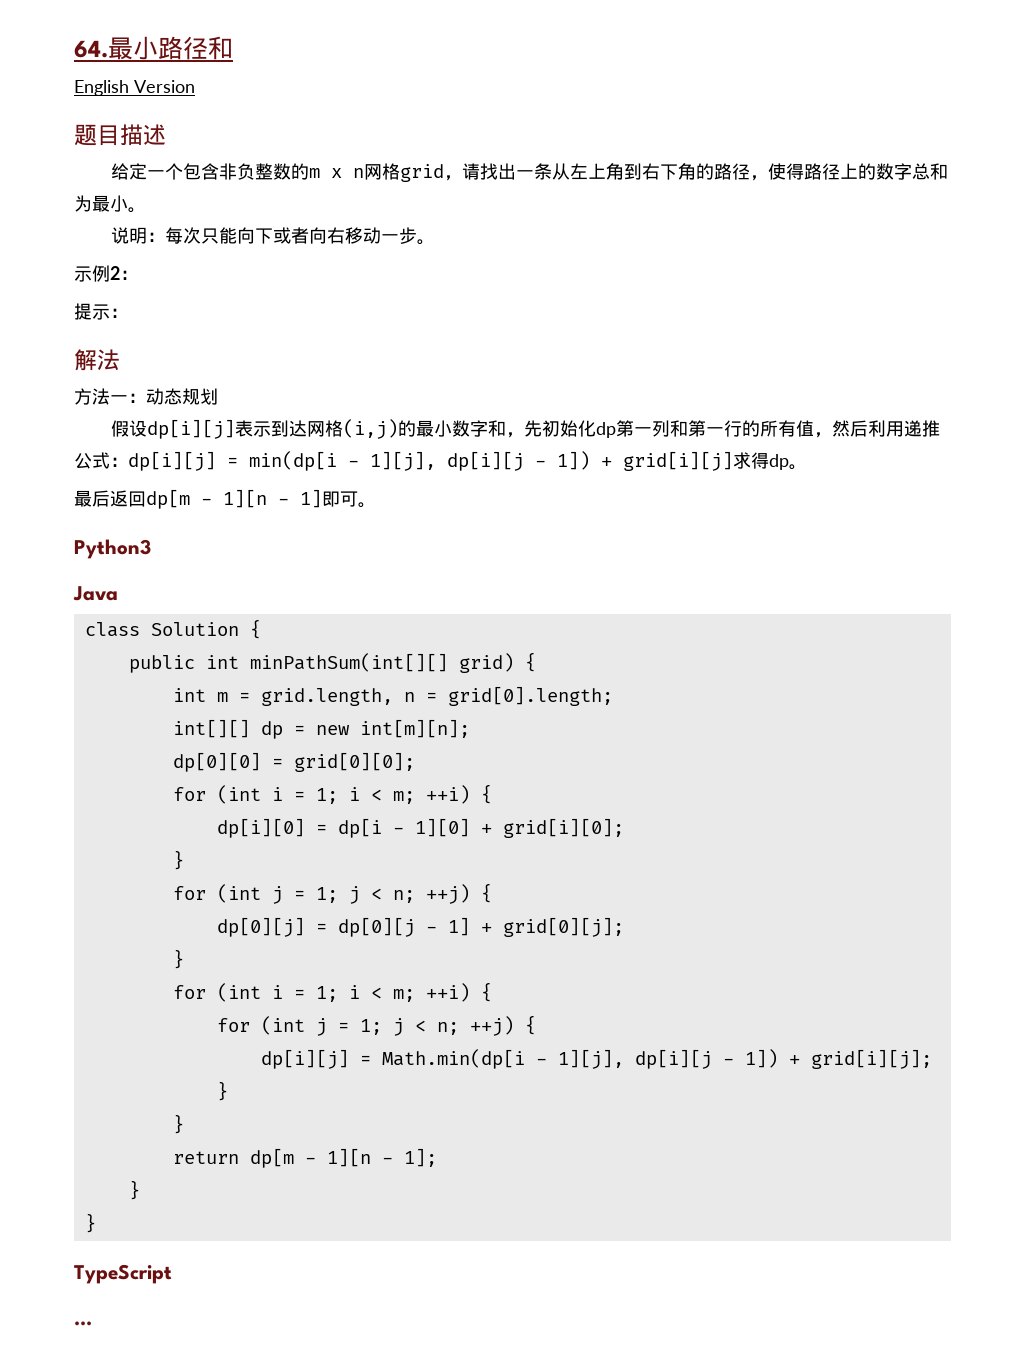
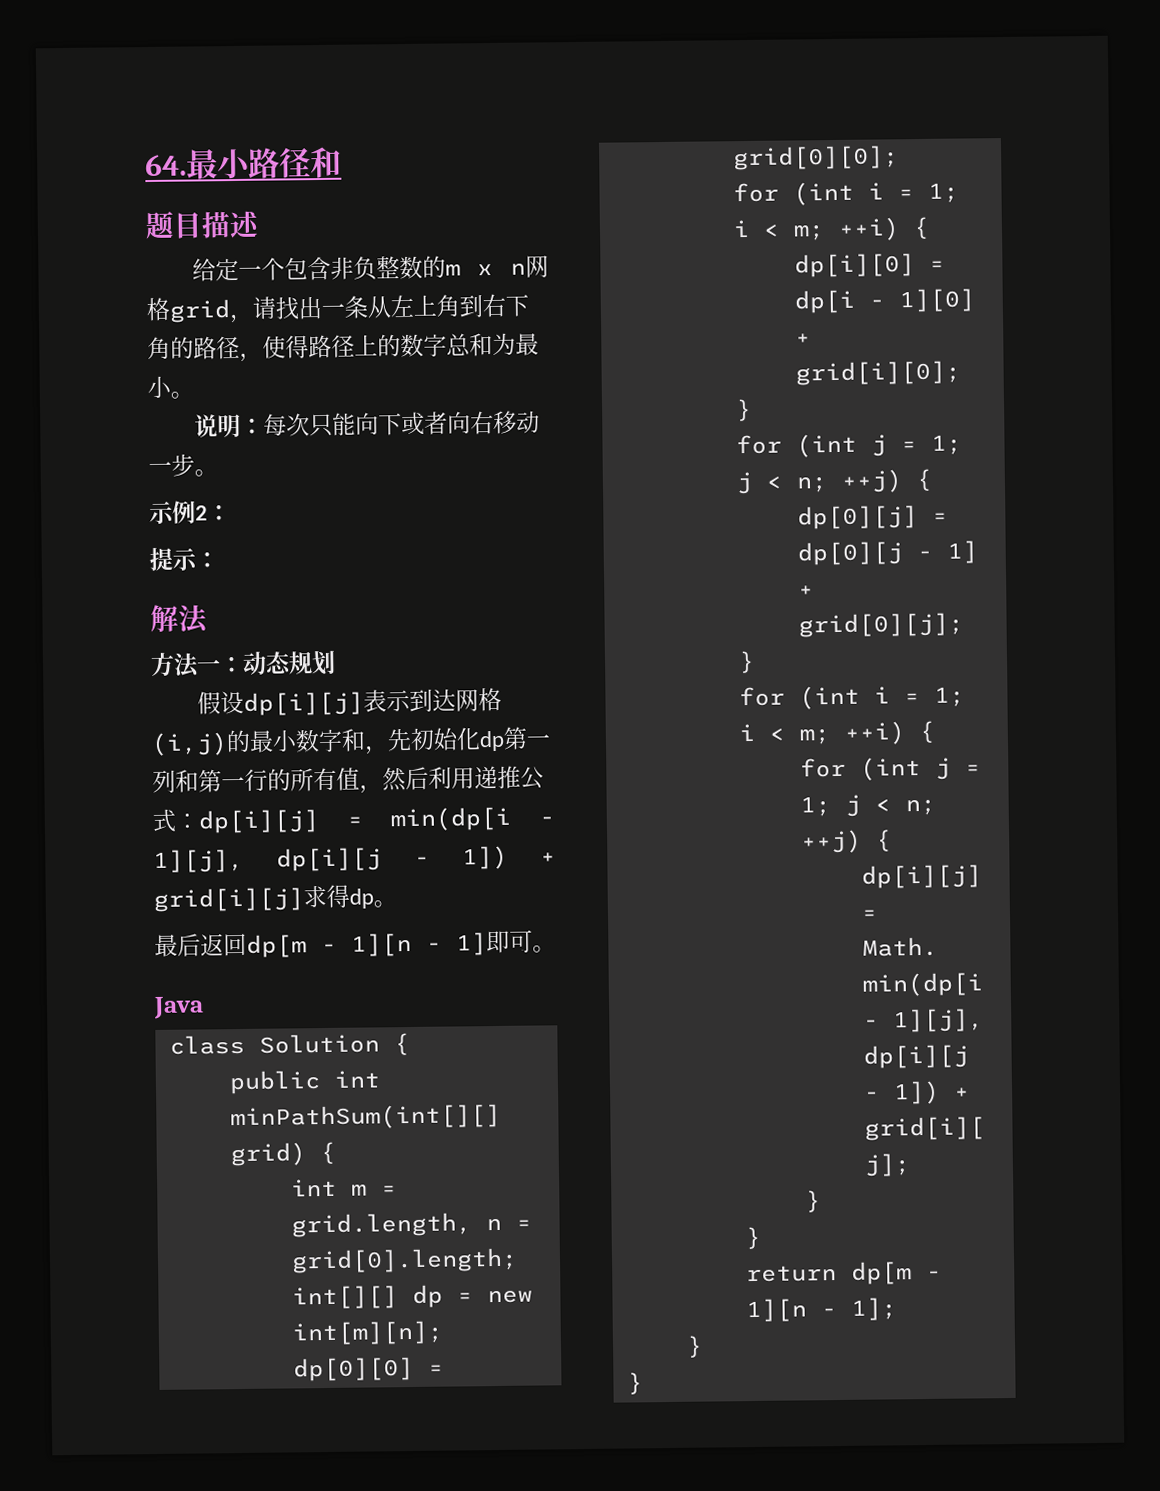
[74,80,195,96] // English Version -> (342, 162) none
[74,539,151,559] // Python3 -> (556, 949) none
[74,1264,172,1284] [74,1321,92,1326] // TypeScript // ... -> (643, 1383) none

